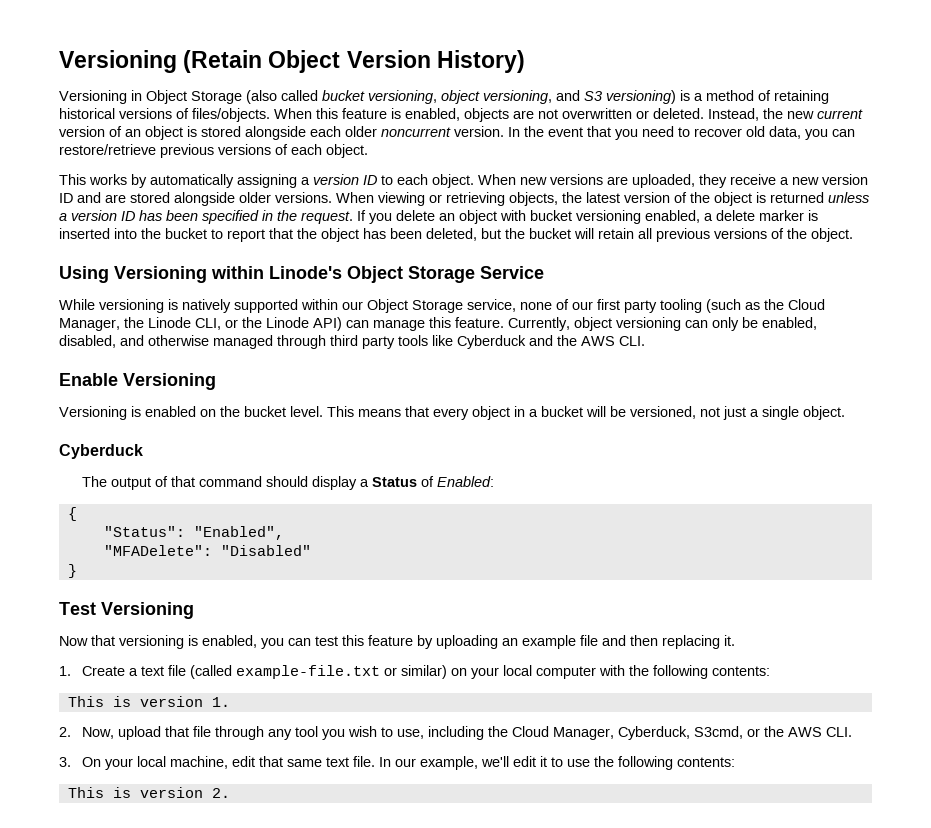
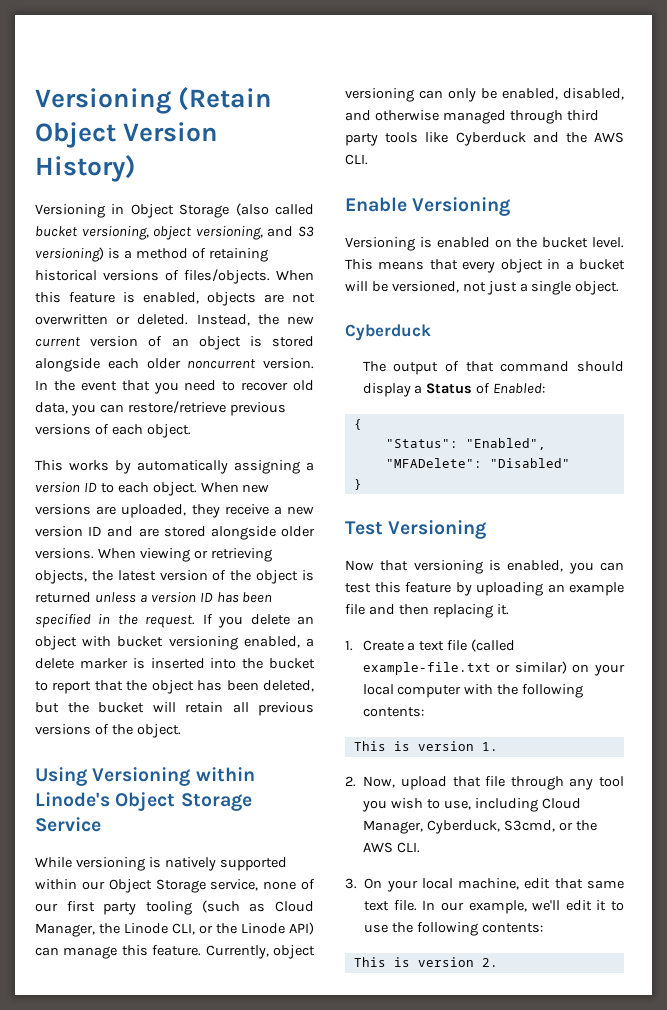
[764,299,784,310] the -> (266, 907) none
[487,726,508,737] the -> (538, 805) none

